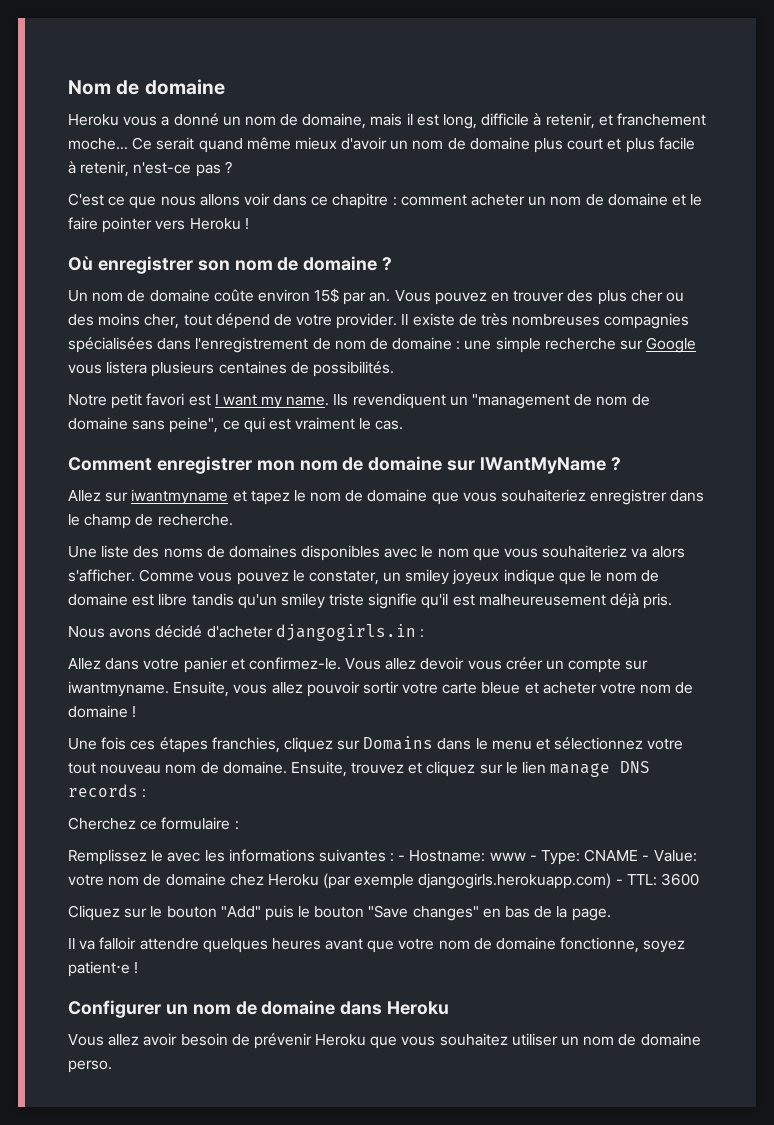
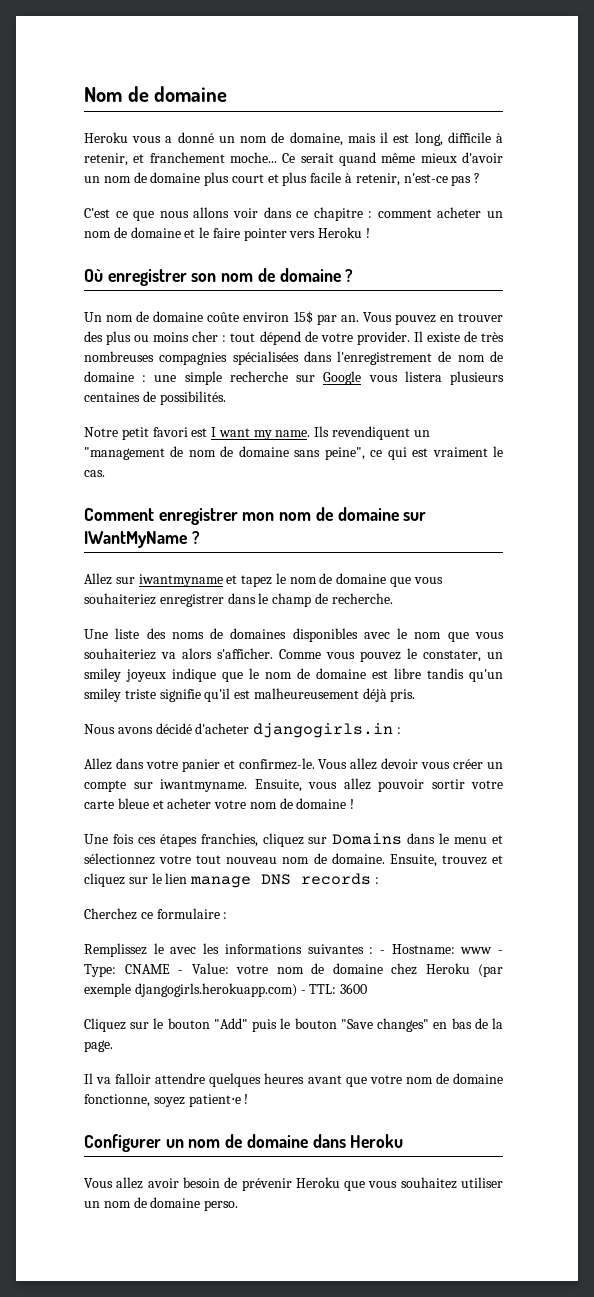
[630,290,684,302] [68,313,180,329] cher ou des moins cher, -> [134,331,227,342] ou moins cher :

